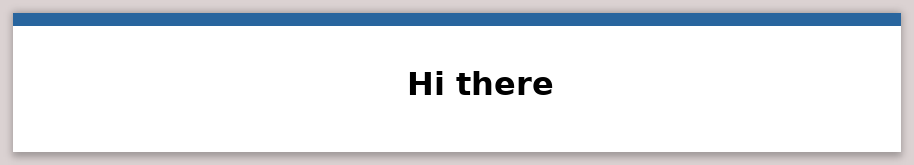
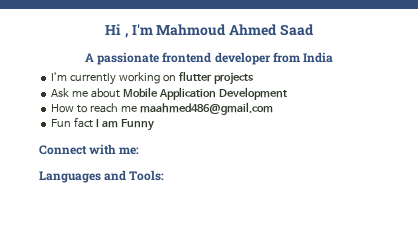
[455,71,554,95] there -> [124,24,314,38] [84,52,334,65] [51,71,254,85] [51,87,287,100] [51,102,273,115] [51,117,154,131] [39,144,140,155] [39,170,165,183] , I'm Mahmoud Ahmed Saad // A passionate frontend developer from India // I’m currently working on flutter projects // Ask me about Mobile Application Development // How to reach me maahmed486@gmail.com // Fun fact I am Funny // Connect with me: // Languages and Tools:

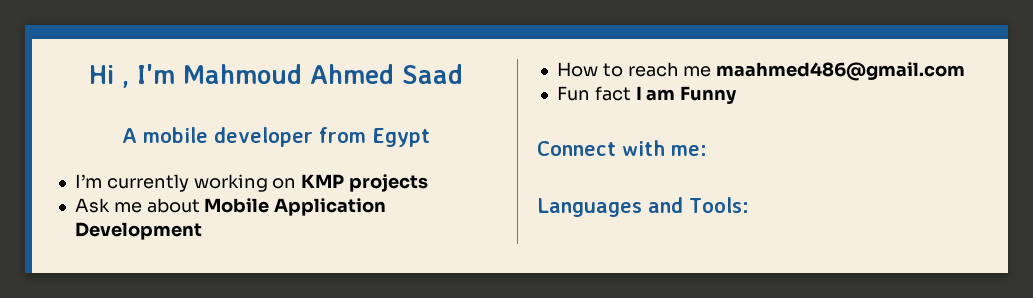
[97,52,212,65] passionate frontend -> [142,127,208,143] mobile
[303,52,334,63] India -> [371,128,430,147] Egypt
[178,71,212,82] flutter -> [301,174,345,188] KMP

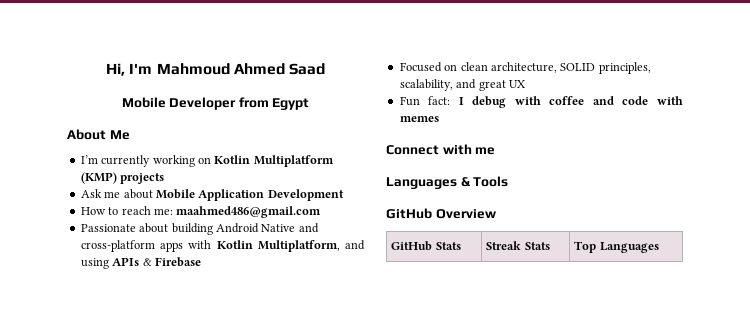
[88,65,129,88] Hi , -> [106,63,126,76] Hi,
[121,127,313,147] A mobile developer -> [121,97,237,110] Mobile Developer
(430, 137) none -> [67,129,130,140] // About Me
[301,174,345,188] KMP -> [214,155,334,167] [80,172,117,184] Kotlin Multiplatform (KMP)
[683,66,712,77] me -> [153,208,173,215] me:
[556,86,738,104] Fun fact I am Funny -> [80,223,319,235] [80,240,365,252] [80,257,201,269] [399,62,651,74] [399,79,526,91] [399,96,683,108] [399,116,439,122] Passionate about building Android Native and cross-platform apps with Kotlin Multiplatform, and using APIs & Firebase // Focused on clean architecture, SOLID principles, scalability, and great UX // Fun fact: I debug with coffee and code with memes
[671,145,707,156] [537,197,749,217] me: // Languages and Tools: -> [475,147,496,155] [386,176,509,189] [386,208,496,219] [391,241,461,251] [486,241,550,250] [574,241,659,253] me // Languages & Tools // GitHub Overview // GitHub Stats | Streak Stats | Top Languages

